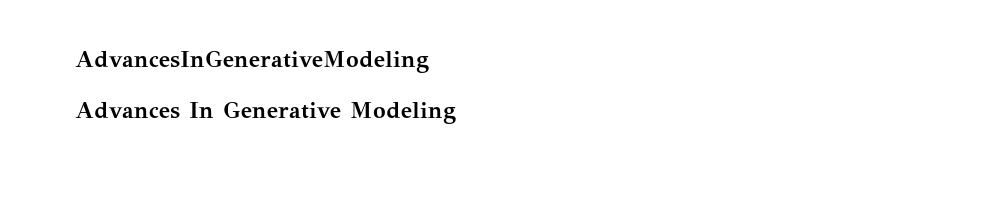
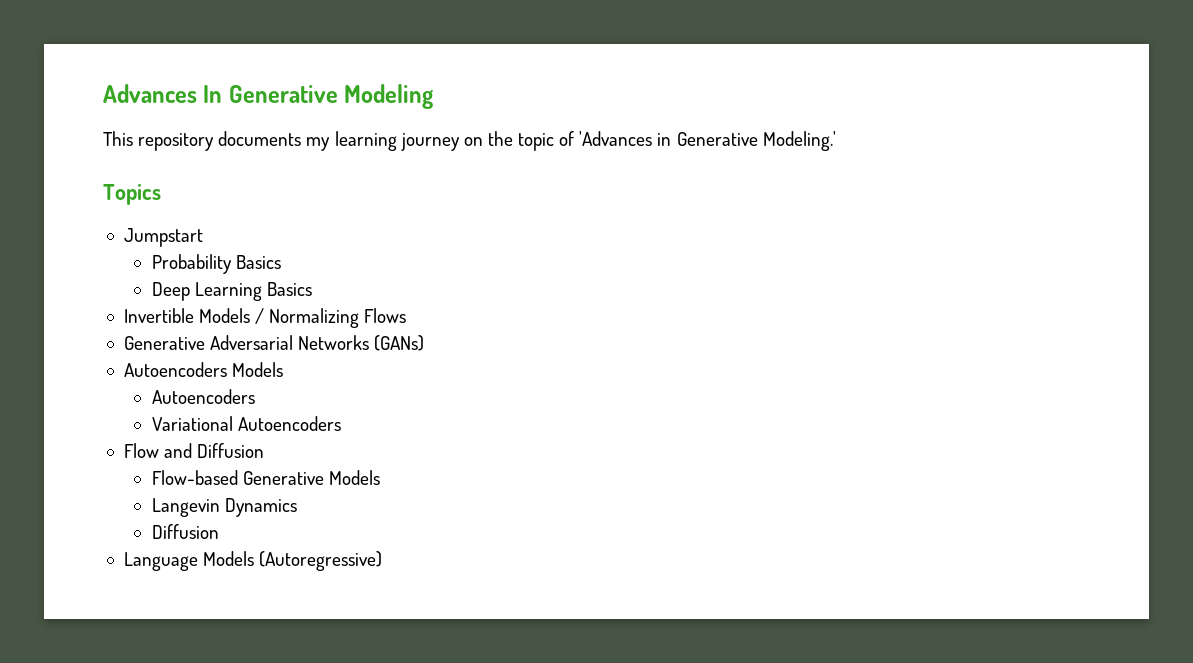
[75,50,429,73] AdvancesInGenerativeModeling // -> (103, 93) none
(456, 113) none -> [103,131,836,151] [103,184,161,205] [123,228,203,247] [151,254,281,274] [151,282,312,301] [123,308,407,328] [123,335,425,351] [123,362,284,377] [151,389,255,404] [151,416,341,431] [123,443,265,458] [151,470,380,485] [151,498,297,517] [151,524,219,539] [123,551,383,571] // This repository documents my learning journey on the topic of 'Advances in Generative Modeling.' // Topics // Jumpstart // Probability Basics // Deep Learning Basics // Invertible Models / Normalizing Flows // Generative Adversarial Networks (GANs) // Autoencoders Models // Autoencoders // Variational Autoencoders // Flow and Diffusion // Flow-based Generative Models // Langevin Dynamics // Diffusion // Language Models (Autoregressive)

